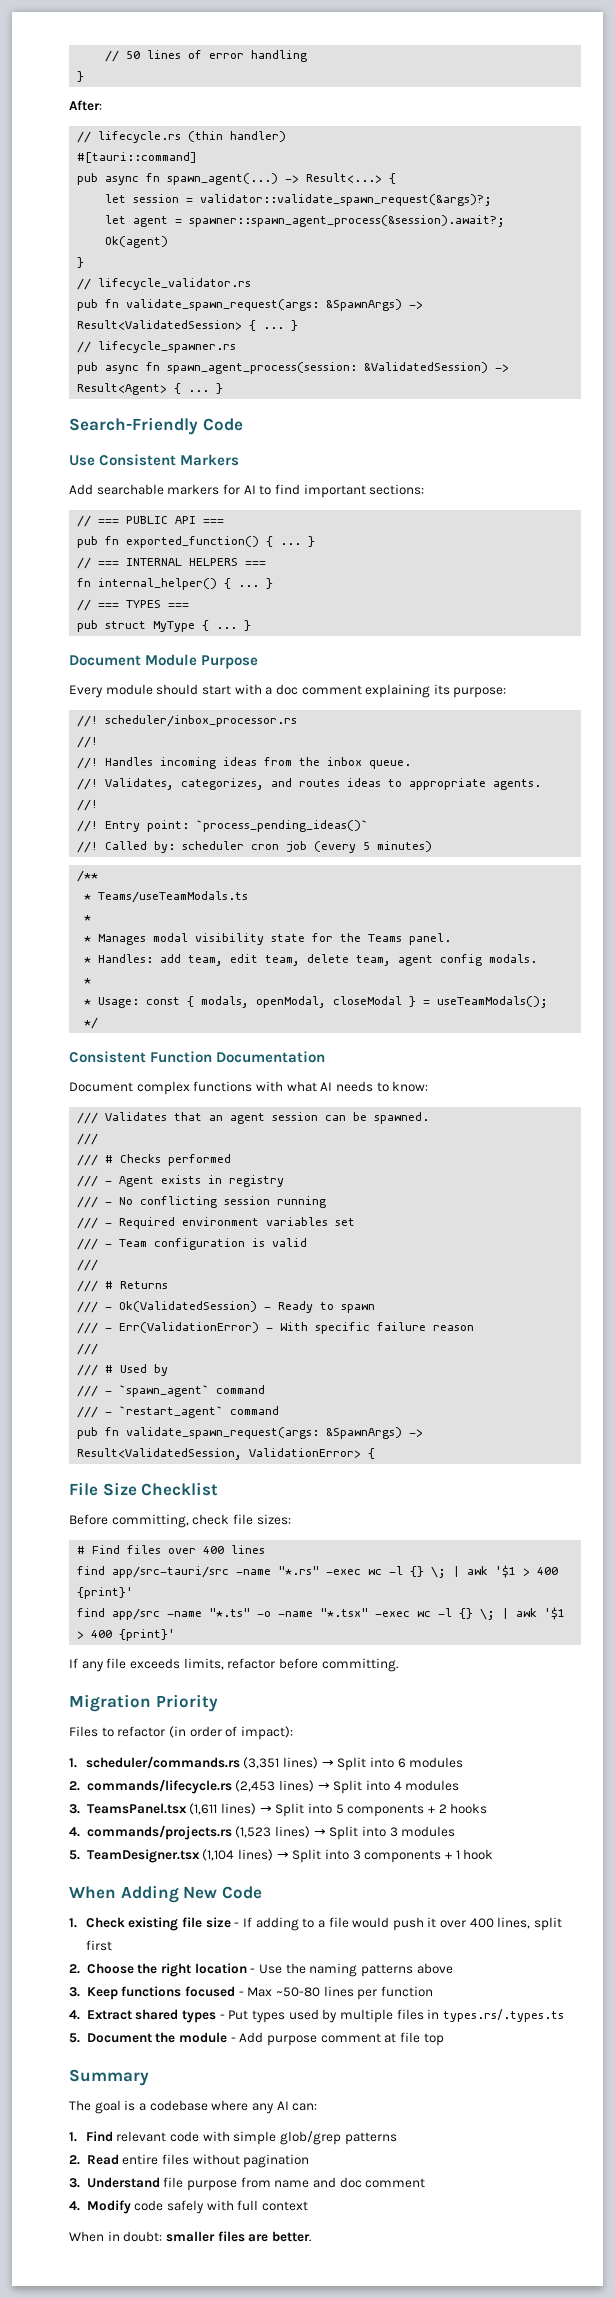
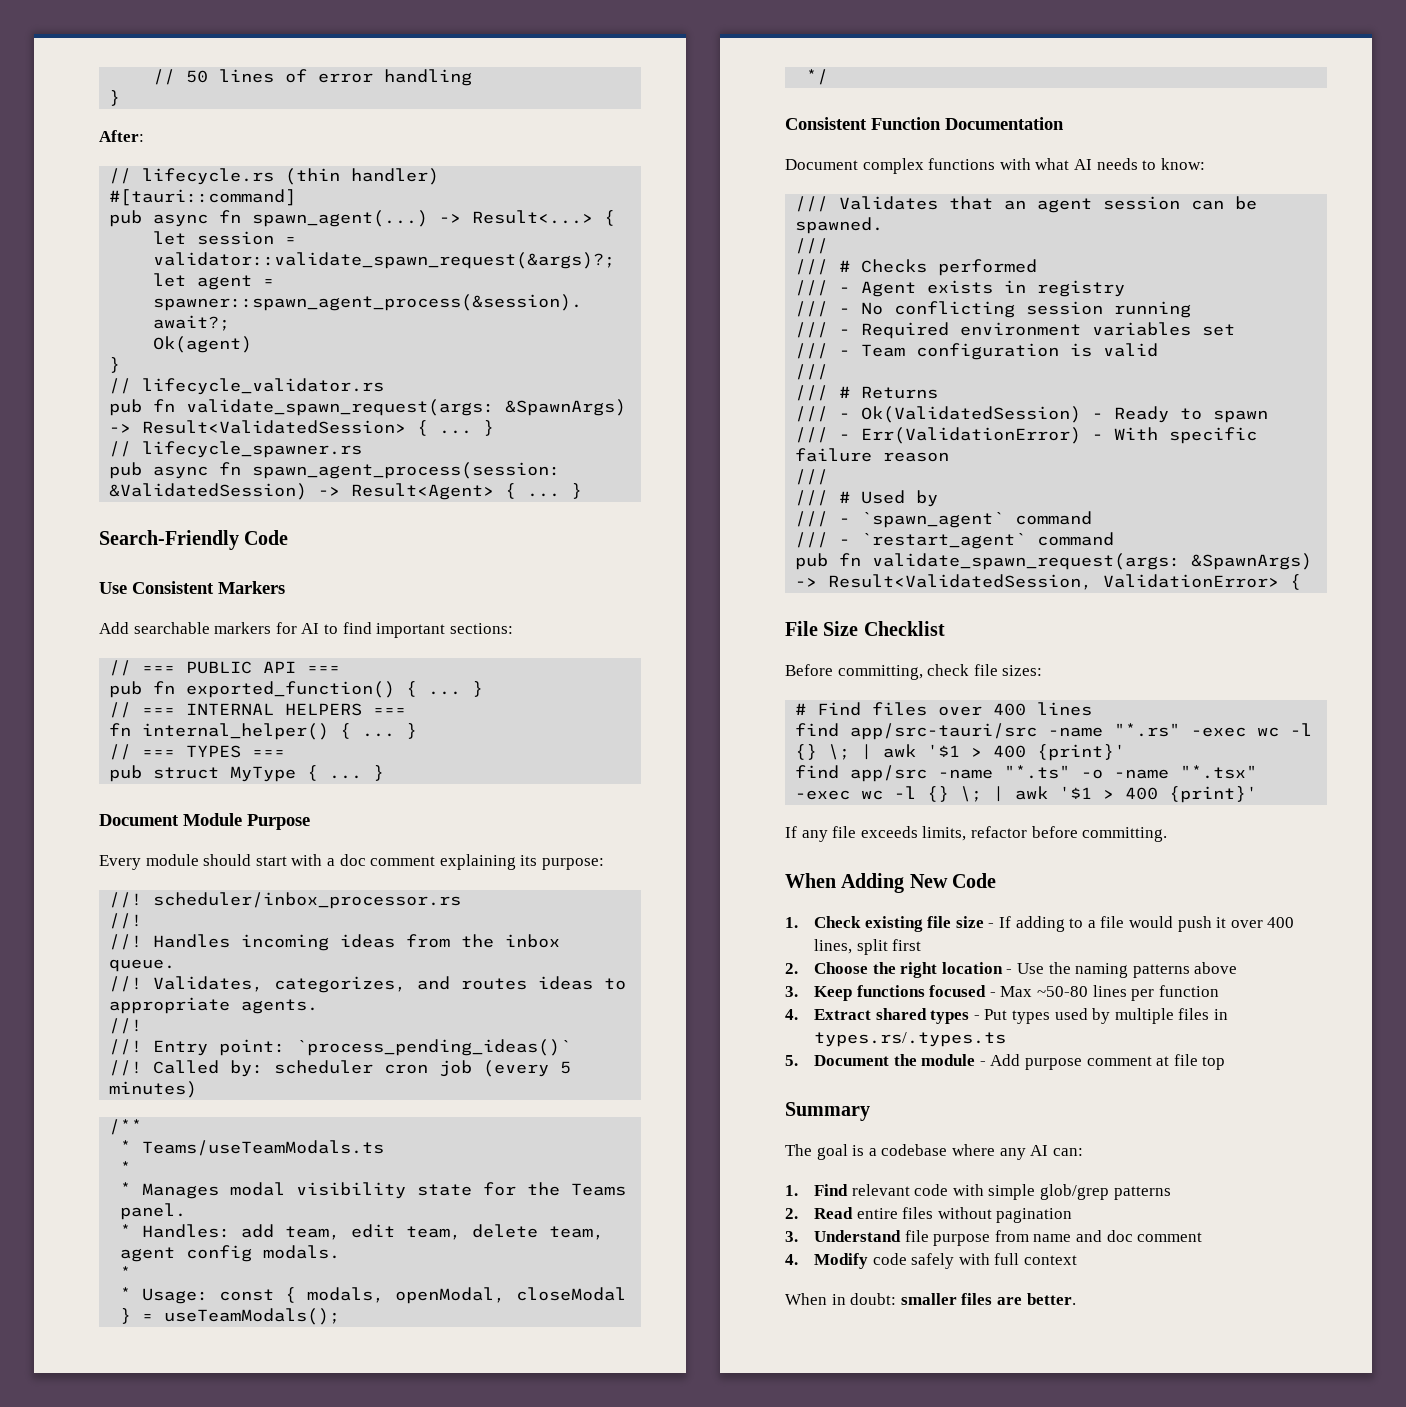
[69,1694,218,1712] [69,1726,293,1740] [69,1756,464,1771] [69,1779,460,1794] [69,1803,488,1817] [69,1825,456,1840] [69,1849,494,1863] // Migration Priority // Files to refactor (in order of impact): // 1. scheduler/commands.rs (3,351 lines) → Split into 6 modules // 2. commands/lifecycle.rs (2,453 lines) → Split into 4 modules // 3. TeamsPanel.tsx (1,611 lines) → Split into 5 components + 2 hooks // 4. commands/projects.rs (1,523 lines) → Split into 3 modules // 5. TeamDesigner.tsx (1,104 lines) → Split into 3 components + 1 hook -> (1168, 834) none

